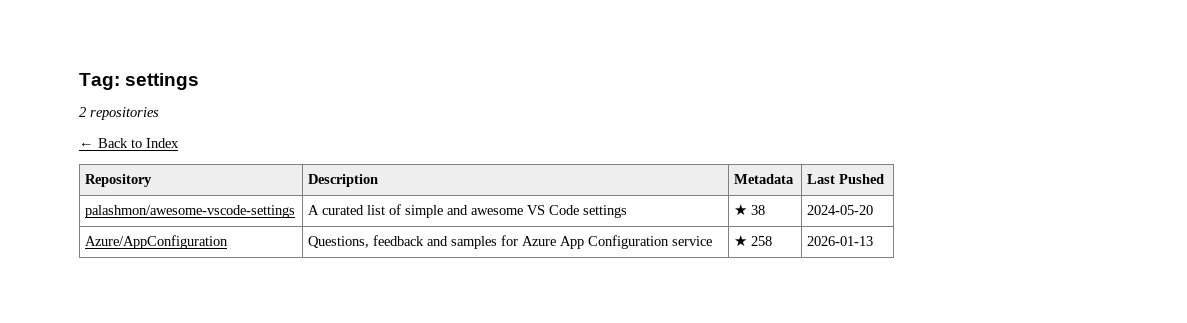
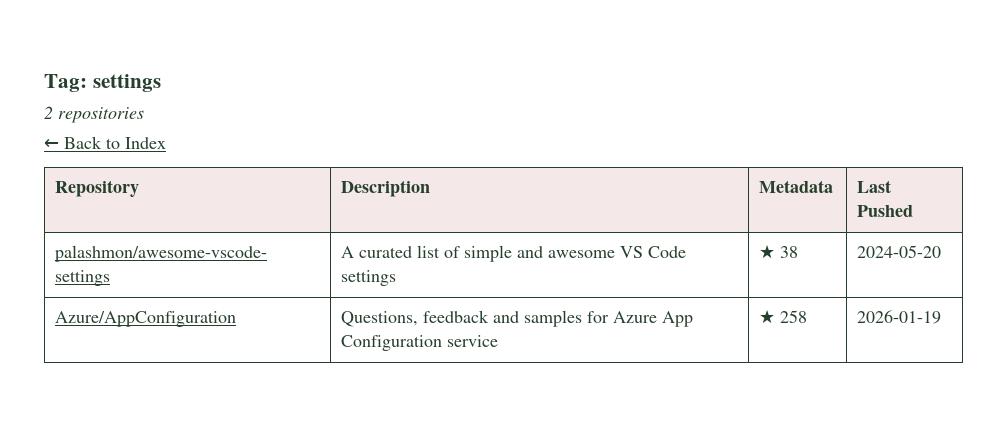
[807,236,874,246] 2026-01-13 -> [857,310,942,324] 2026-01-19

